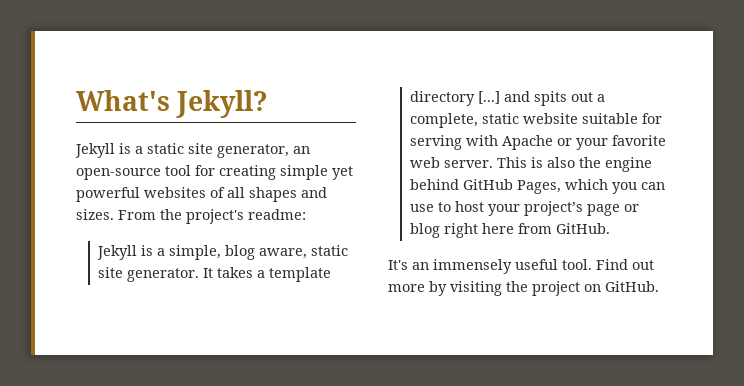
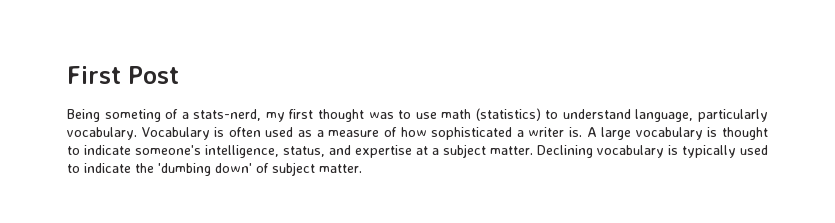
[76,90,269,118] [75,143,310,158] [76,165,353,180] [76,187,327,202] [76,209,306,224] [97,245,349,260] [98,267,332,282] [410,91,606,106] [410,113,663,128] [410,135,667,150] [410,157,653,172] [410,179,666,194] [410,201,640,216] [410,223,611,238] [388,259,654,274] [388,281,659,296] What's Jekyll? // Jekyll is a static site generator, an open-source tool for creating simple yet powerful websites of all shapes and sizes. From the project's readme: // Jekyll is a simple, blog aware, static site generator. It takes a template directory [...] and spits out a complete, static website suitable for serving with Apache or your favorite web server. This is also the engine behind GitHub Pages, which you can use to host your project’s page or blog right here from GitHub. // It's an immensely useful tool. Find out more by visiting the project on GitHub. -> [67,66,179,84] [67,108,768,122] [67,127,768,140] [67,144,768,158] [67,162,362,176] First Post // Being someting of a stats-nerd, my first thought was to use math (statistics) to understand language, particularly vocabulary. Vocabulary is often used as a measure of how sophisticated a writer is. A large vocabulary is thought to indicate someone's intelligence, status, and expertise at a subject matter. Declining vocabulary is typically used to indicate the 'dumbing down' of subject matter.

